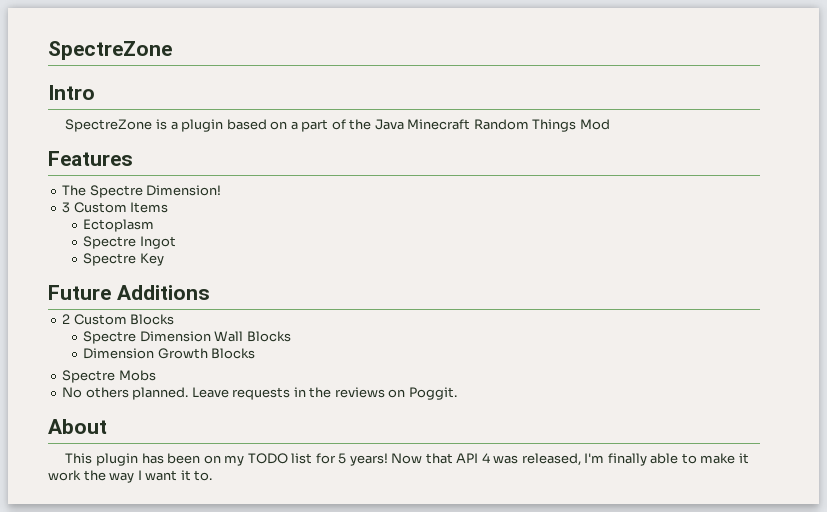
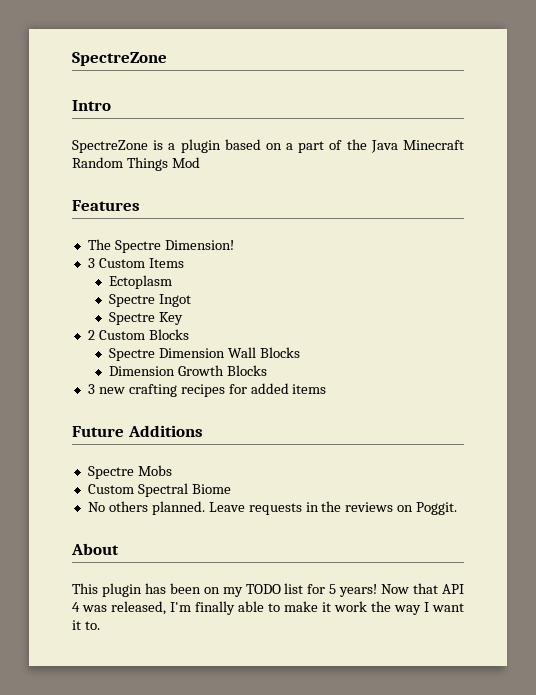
[48,285,210,300] // Future Additions -> (183, 318) none
(256, 353) none -> [87,383,327,397] [72,425,203,437] // 3 new crafting recipes for added items // Future Additions
(156, 375) none -> [87,483,231,497] // Custom Spectral Biome

